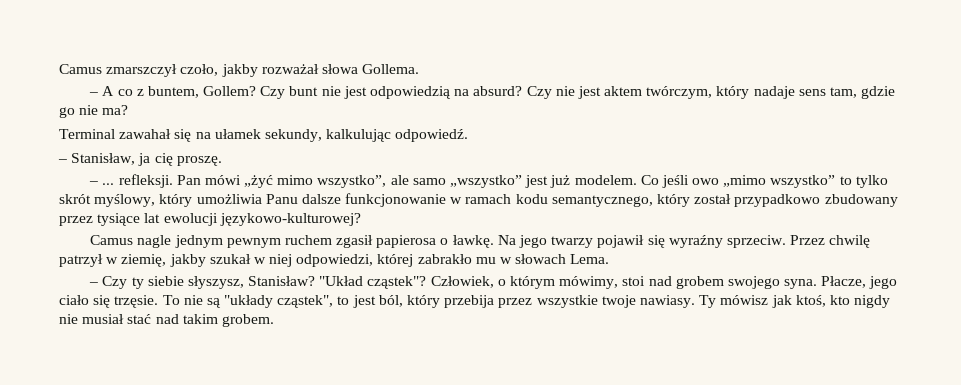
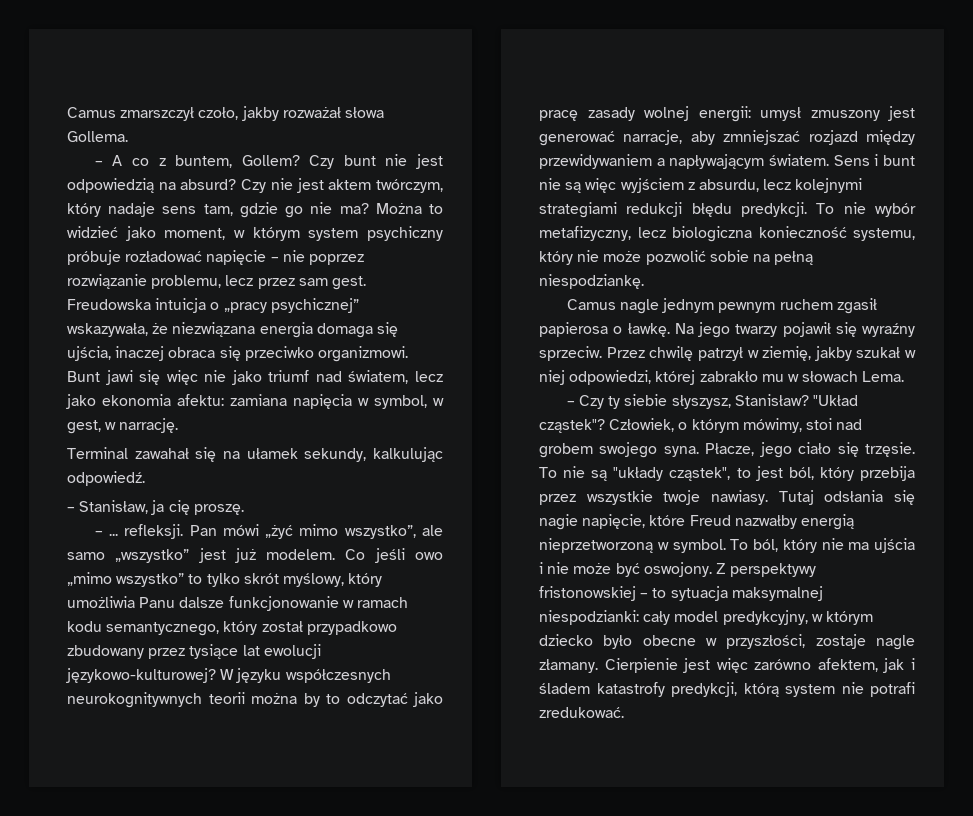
(129, 110) none -> [375,203,444,214] [67,226,443,241] [67,250,364,265] [67,274,366,290] [67,298,359,313] [67,322,398,338] [67,346,408,362] [67,370,443,385] [66,394,444,409] [67,418,179,434] Można to widzieć jako moment, w którym system psychiczny próbuje rozładować napięcie – nie poprzez rozwiązanie problemu, lecz przez sam gest. Freudowska intuicja o „pracy psychicznej” wskazywała, że niezwiązana energia domaga się ujścia, inaczej obraca się przeciwko organizmowi. Bunt jawi się więc nie jako triumf nad światem, lecz jako ekonomia afektu: zamiana napięcia w symbol, w gest, w narrację.
(361, 219) none -> [220,668,391,683] [67,692,443,708] [539,106,915,122] [539,130,915,146] [539,154,915,169] [539,178,863,193] [539,202,916,218] [539,226,915,242] [539,250,814,265] [539,274,644,289] W języku współczesnych neurokognitywnych teorii można by to odczytać jako pracę zasady wolnej energii: umysł zmuszony jest generować narracje, aby zmniejszać rozjazd między przewidywaniem a napływającym światem. Sens i bunt nie są więc wyjściem z absurdu, lecz kolejnymi strategiami redukcji błędu predykcji. To nie wybór metafizyczny, lecz biologiczna konieczność systemu, który nie może pozwolić sobie na pełną niespodziankę.
[699,295,891,308] [59,314,274,327] Ty mówisz jak ktoś, kto nigdy nie musiał stać nad takim grobem. -> [778,490,915,505] [539,514,854,530] [539,538,915,553] [539,562,817,577] [539,586,823,601] [539,610,873,625] [539,634,915,650] [539,658,915,673] [539,682,915,697] [539,707,624,718] Tutaj odsłania się nagie napięcie, które Freud nazwałby energią nieprzetworzoną w symbol. To ból, który nie ma ujścia i nie może być oswojony. Z perspektywy fristonowskiej – to sytuacja maksymalnej niespodzianki: cały model predykcyjny, w którym dziecko było obecne w przyszłości, zostaje nagle złamany. Cierpienie jest więc zarówno afektem, jak i śladem katastrofy predykcji, którą system nie potrafi zredukować.

